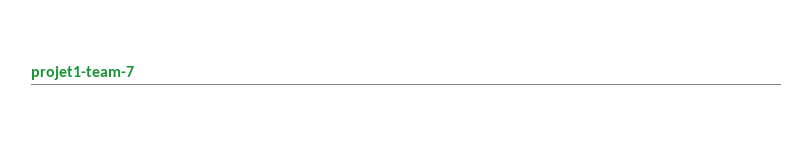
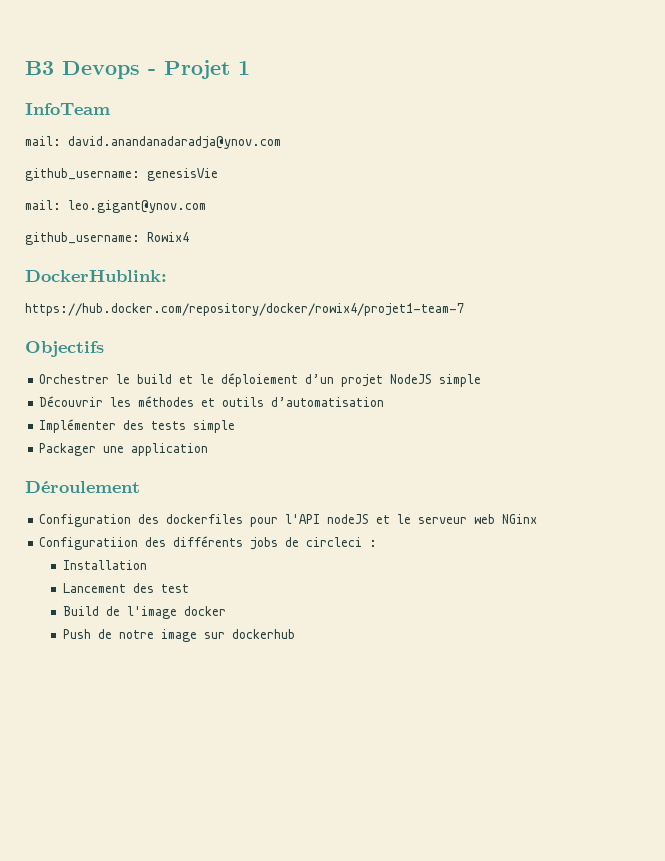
[31,66,134,80] projet1-team-7 -> [25,60,250,79] [25,103,110,115] [25,136,281,149] [25,168,218,181] [25,200,206,213] [25,232,189,245] [25,270,167,282] [25,303,464,316] [25,341,104,357] [39,373,482,387] [39,396,385,407] [39,419,236,433] [39,443,209,456] [25,481,140,493] [39,514,538,527] [39,536,378,550] [62,560,147,570] [62,583,189,593] [62,606,226,619] [62,629,295,642] B3 Devops - Projet 1 // InfoTeam // mail: david.anandanadaradja@ynov.com // github_username: genesisVie // mail: leo.gigant@ynov.com // github_username: Rowix4 // DockerHublink: // https://hub.docker.com/repository/docker/rowix4/projet1-team-7 // Objectifs // Orchestrer le build et le déploiement d’un projet NodeJS simple // Découvrir les méthodes et outils d’automatisation // Implémenter des tests simple // Packager une application // Déroulement // Configuration des dockerfiles pour l'API nodeJS et le serveur web NGinx // Configuratiion des différents jobs de circleci : // Installation // Lancement des test // Build de l'image docker // Push de notre image sur dockerhub

